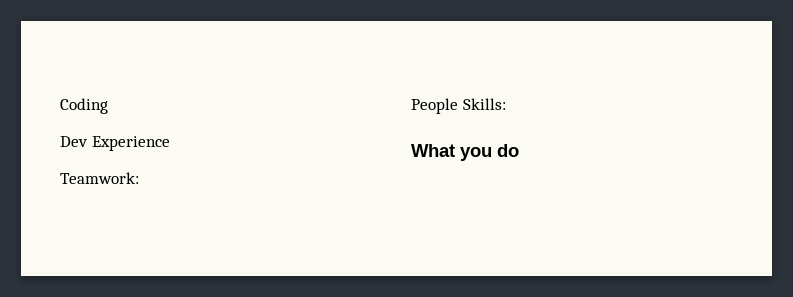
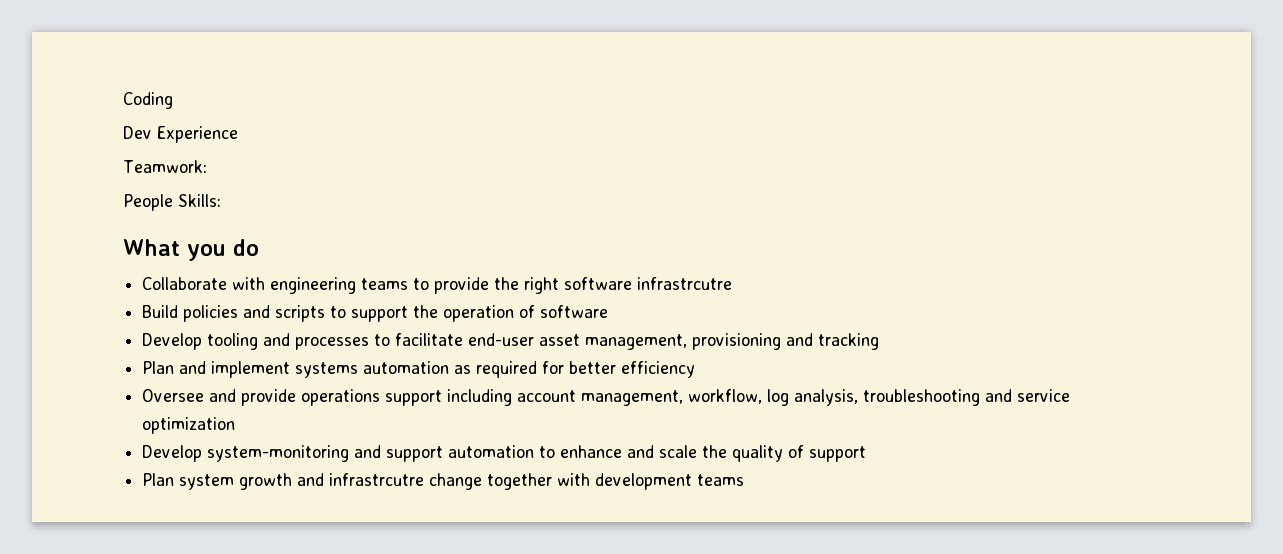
(519, 150) none -> [142,277,733,294] [142,305,609,322] [142,333,880,350] [142,361,696,378] [142,389,1071,406] [142,417,236,434] [142,445,867,462] [142,473,745,490] // Collaborate with engineering teams to provide the right software infrastrcutre // Build policies and scripts to support the operation of software // Develop tooling and processes to facilitate end-user asset management, provisioning and tracking // Plan and implement systems automation as required for better efficiency // Oversee and provide operations support including account management, workflow, log analysis, troubleshooting and service optimization // Develop system-monitoring and support automation to enhance and scale the quality of support // Plan system growth and infrastrcutre change together with development teams

